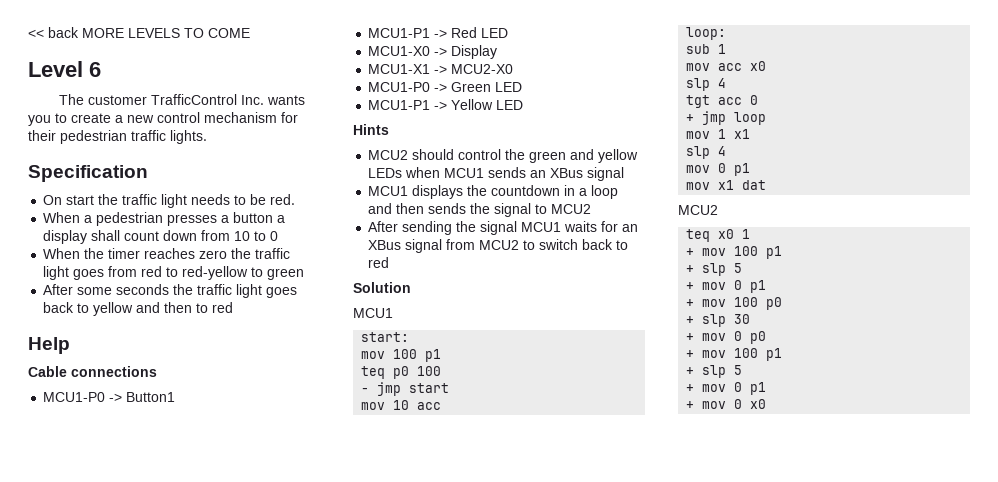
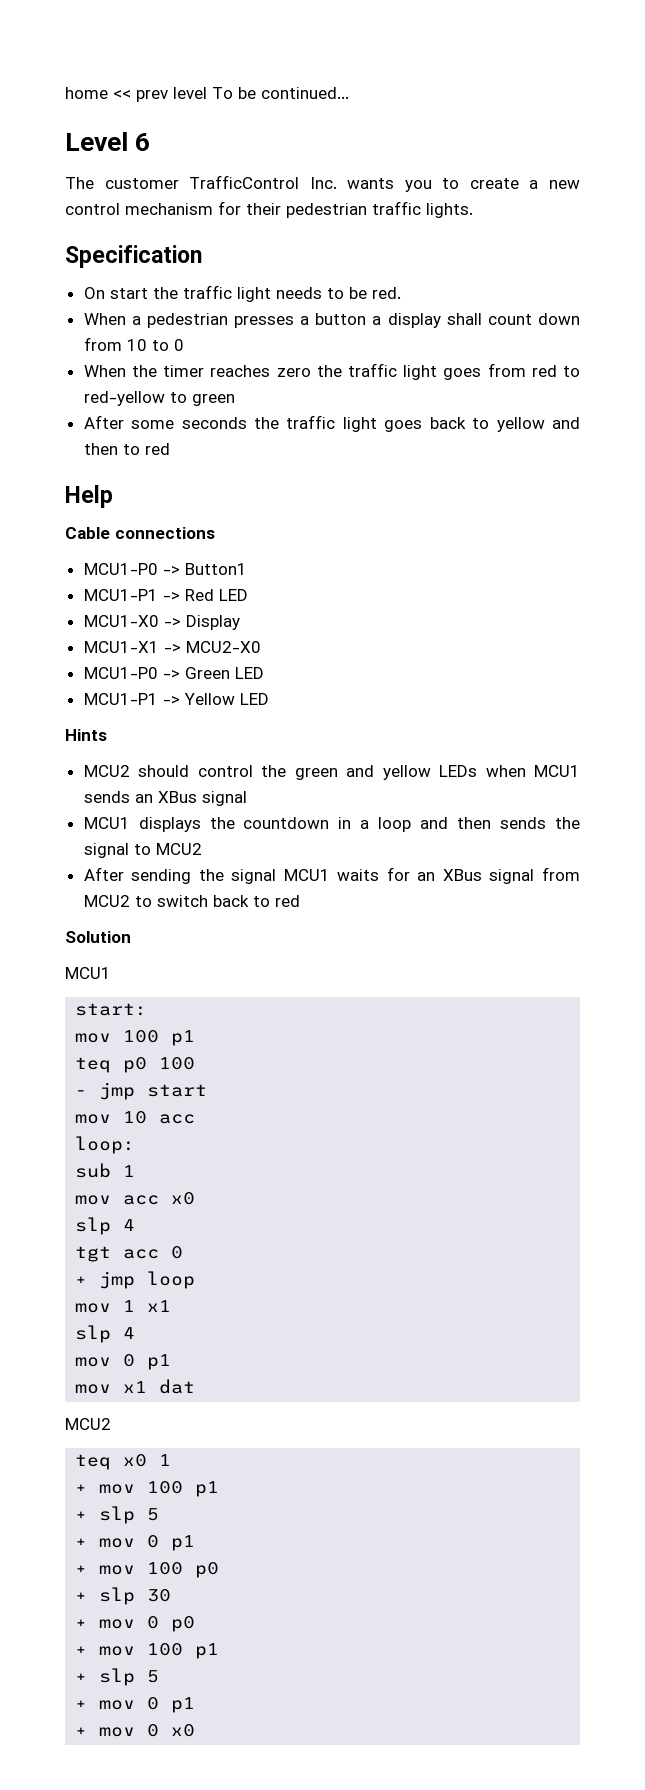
[28,27,250,38] << back MORE LEVELS TO COME -> [65,87,349,102] home << prev level To be continued...

